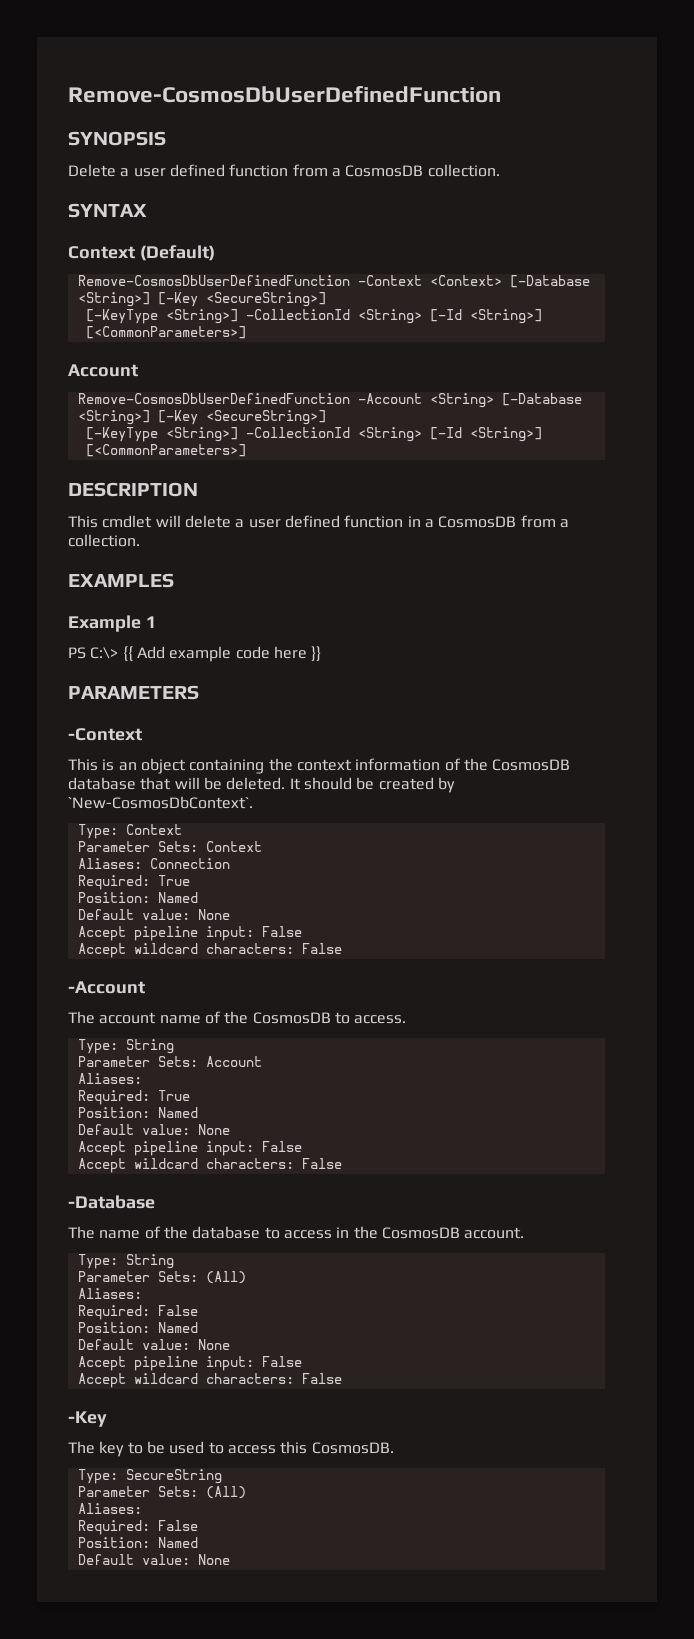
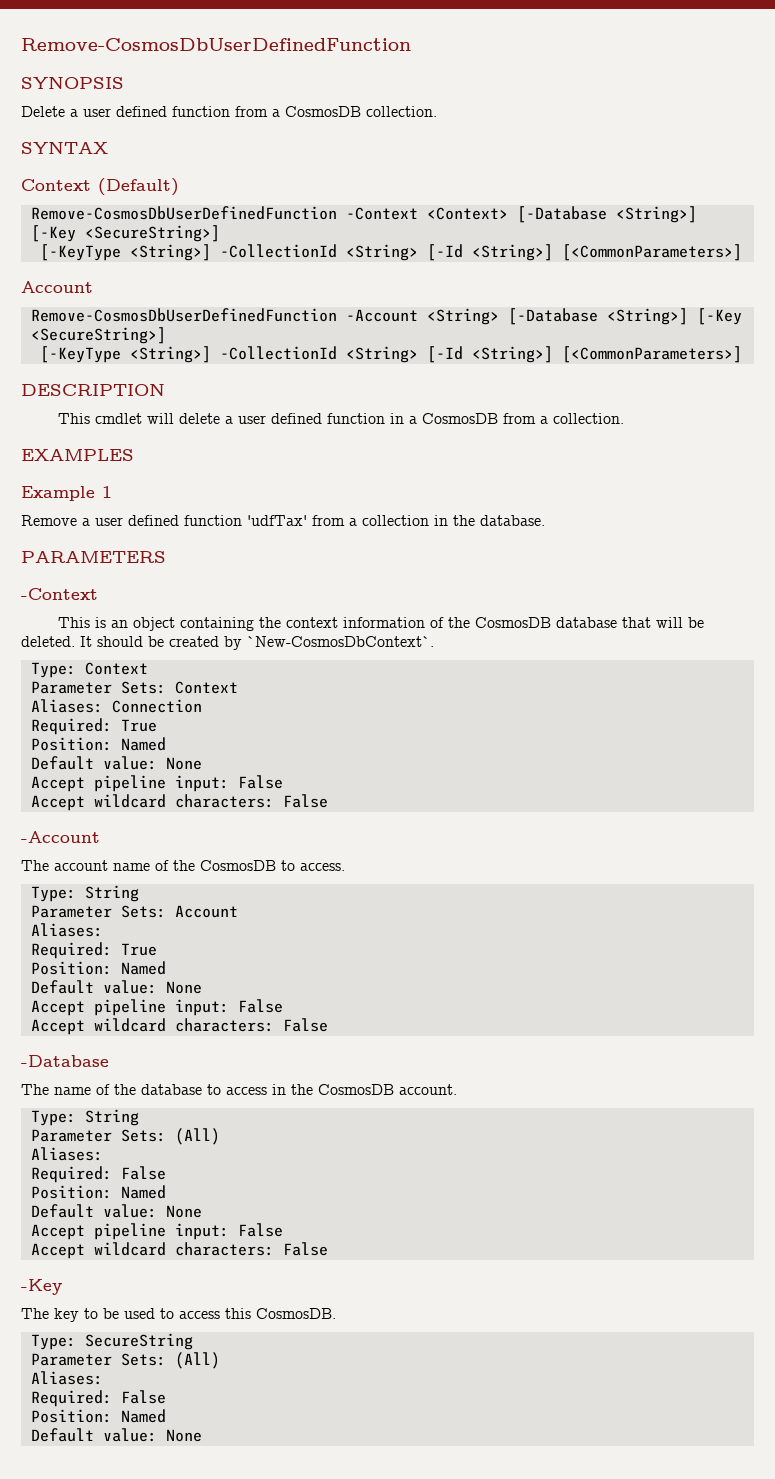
[68,646,322,662] PS C:\> {{ Add example code here }} -> [21,515,545,526] Remove a user defined function 'udfTax' from a collection in the database.

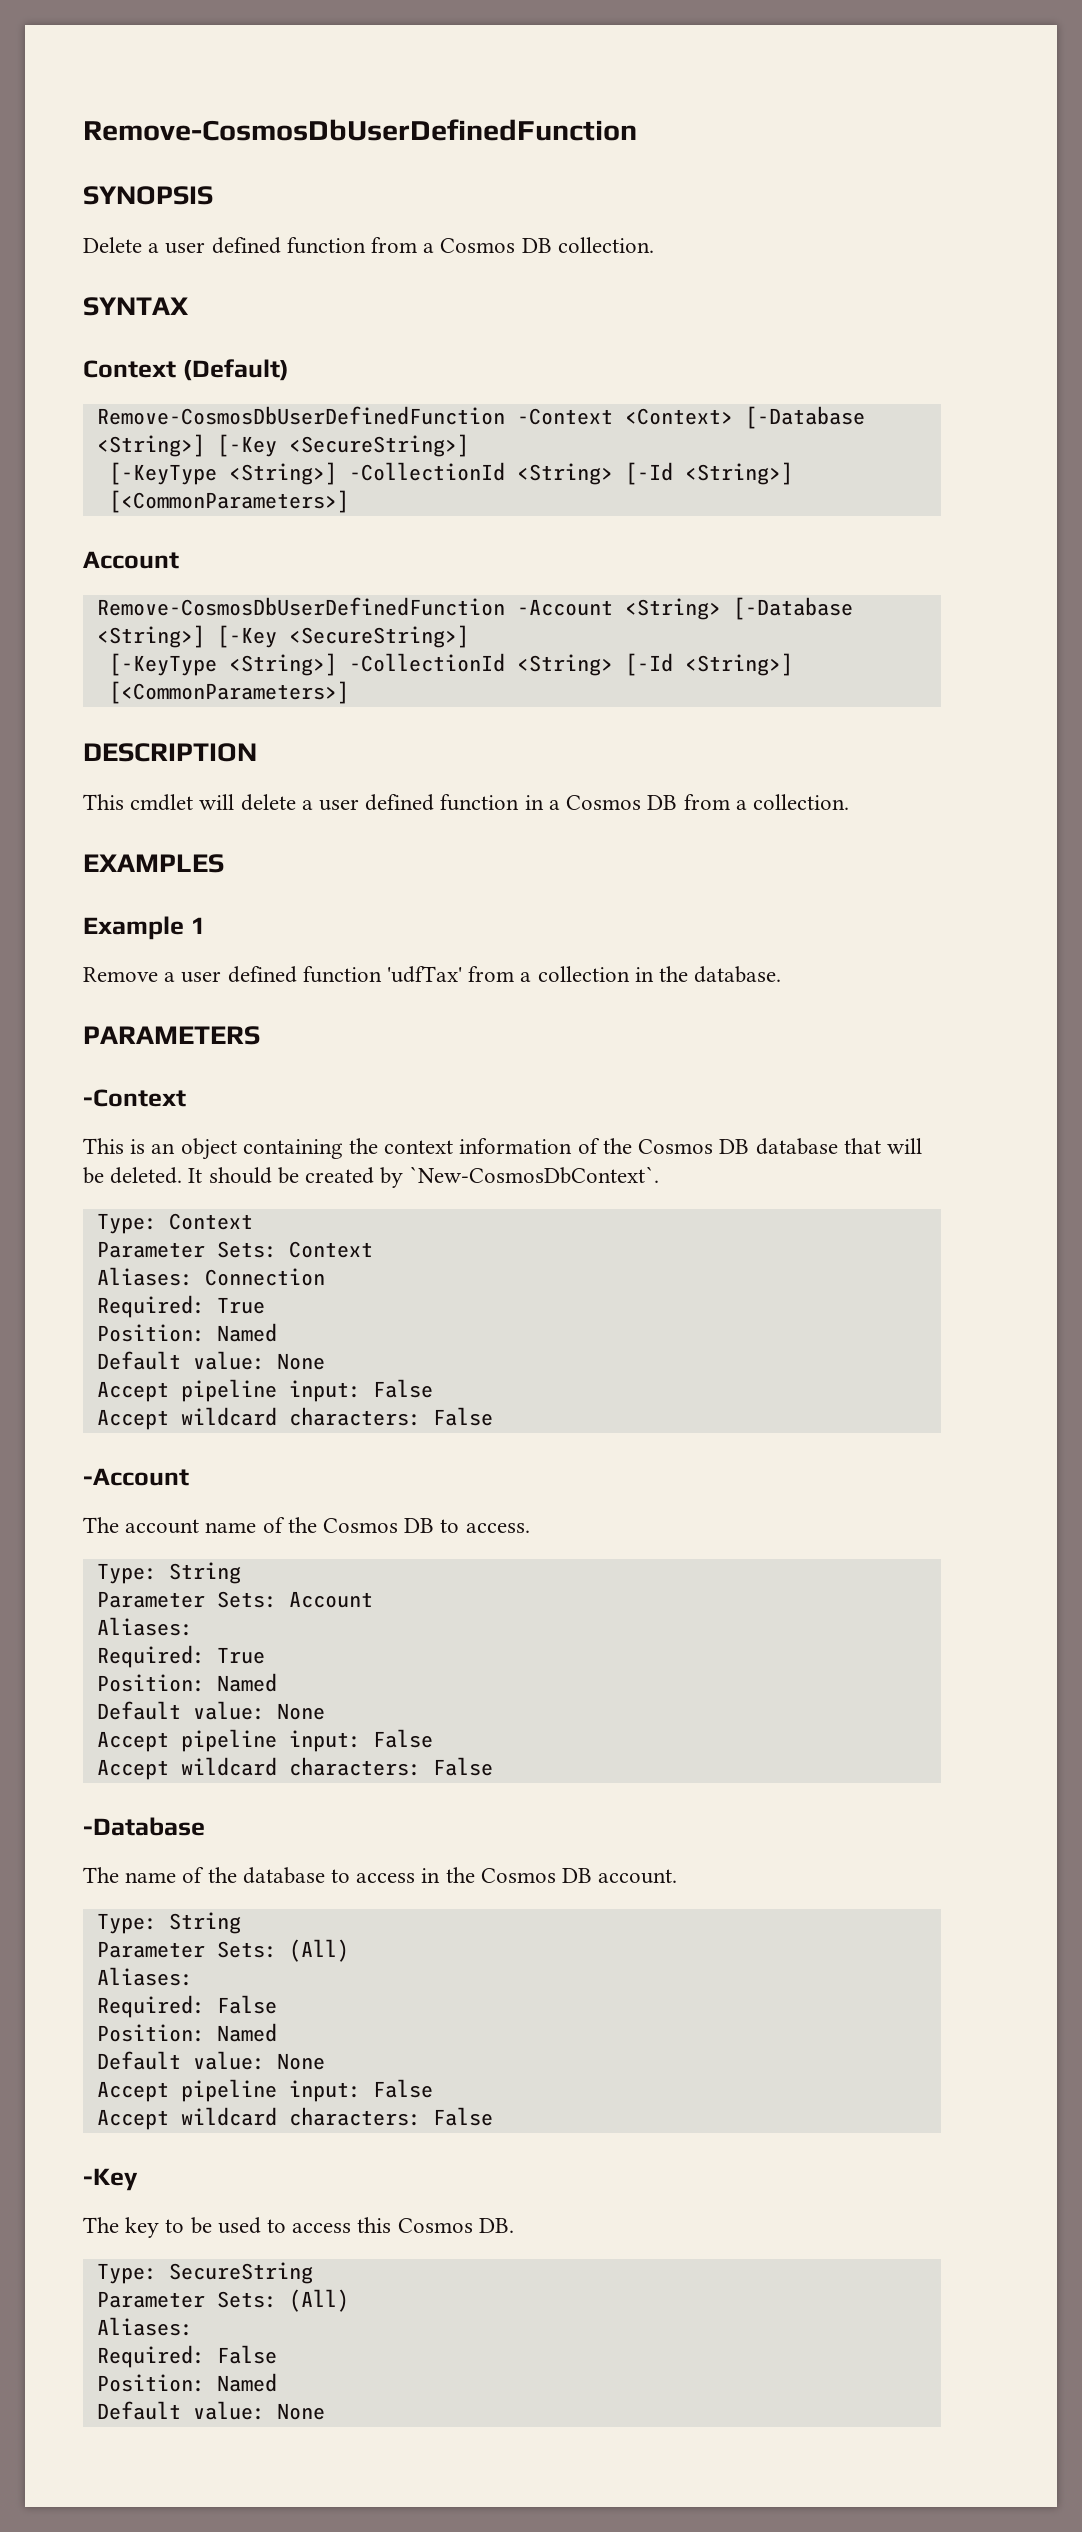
[285,106,361,117] CosmosDB -> [440,238,552,253] Cosmos DB
[422,413,499,424] CosmosDB -> [566,795,678,810] Cosmos DB
[475,617,552,628] CosmosDB -> [638,1139,750,1154] Cosmos DB
[200,860,276,871] CosmosDB -> [323,1518,435,1533] Cosmos DB
[318,1084,394,1095] CosmosDB -> [480,1868,593,1883] Cosmos DB
[256,1308,336,1319] CosmosDB. -> [397,2218,514,2233] Cosmos DB.

